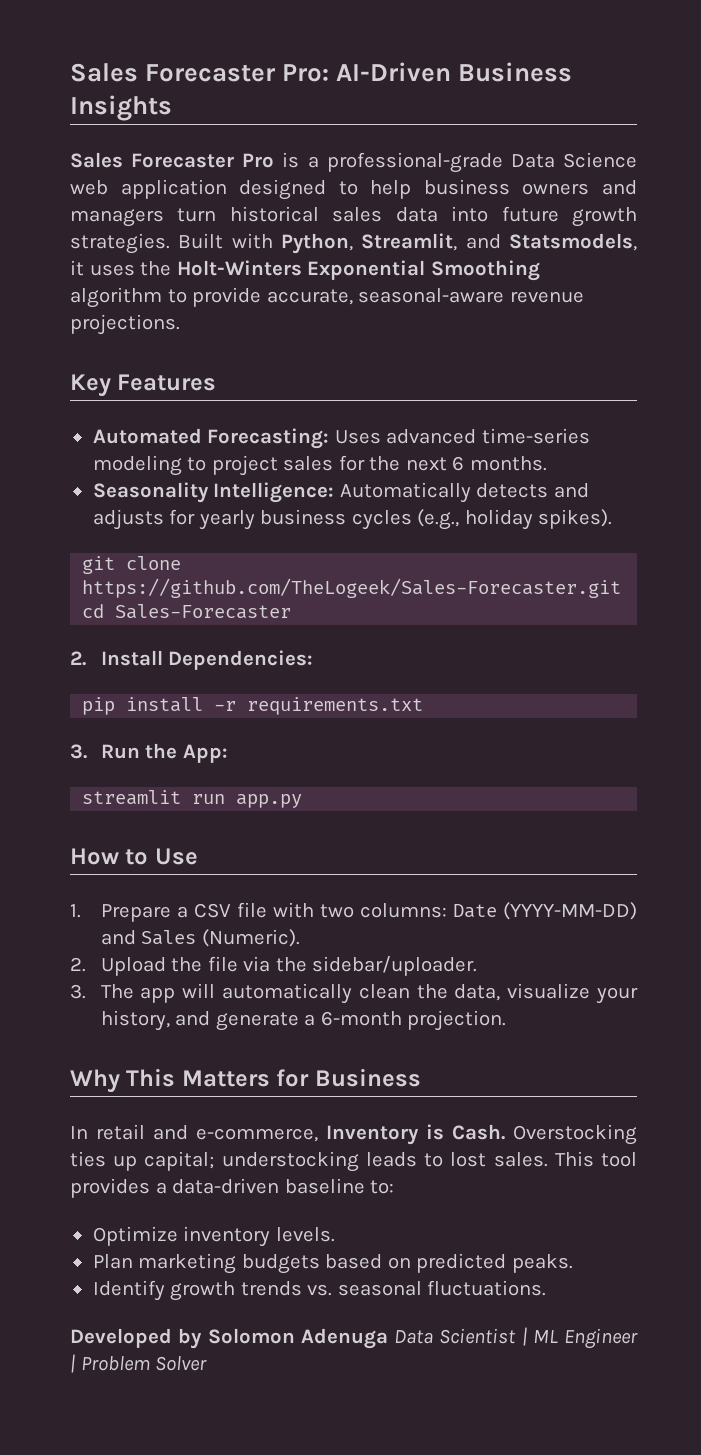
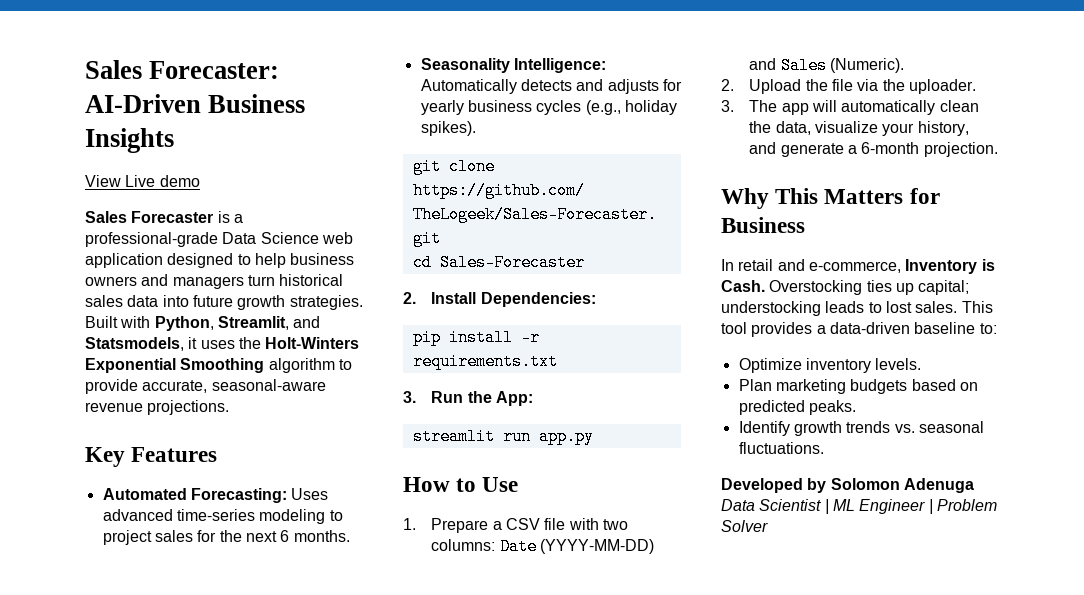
[70,63,330,82] Sales Forecaster Pro: -> [85,60,280,79] Sales Forecaster:
[70,152,275,168] // Sales Forecaster Pro -> [85,175,200,187] [85,211,214,223] // View Live demo // Sales Forecaster
[312,956,478,976] sidebar/uploader. -> [908,79,976,94] uploader.

